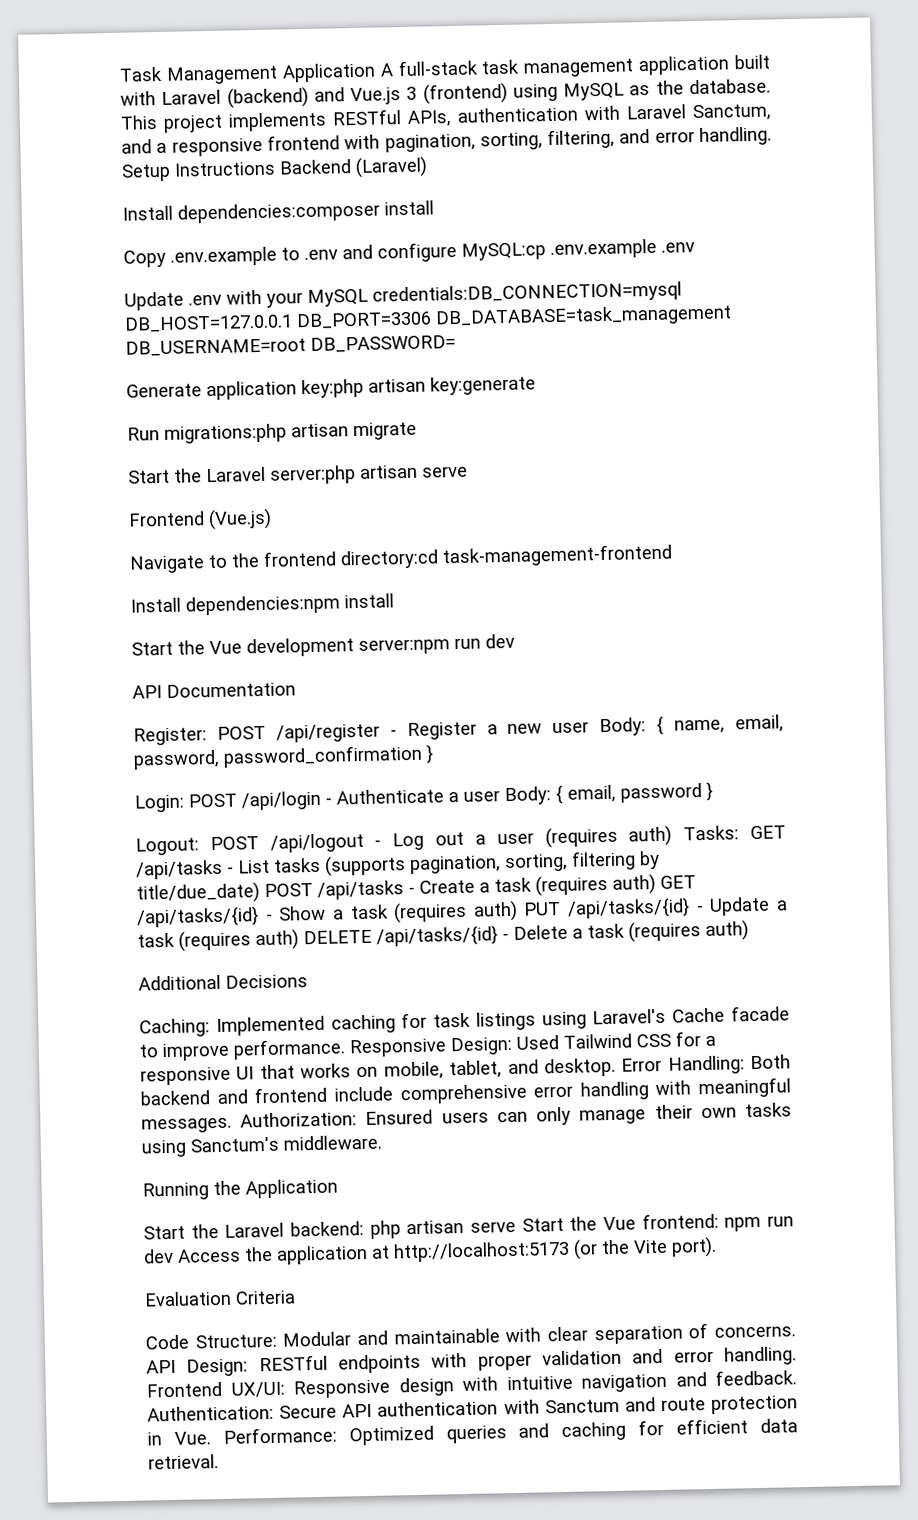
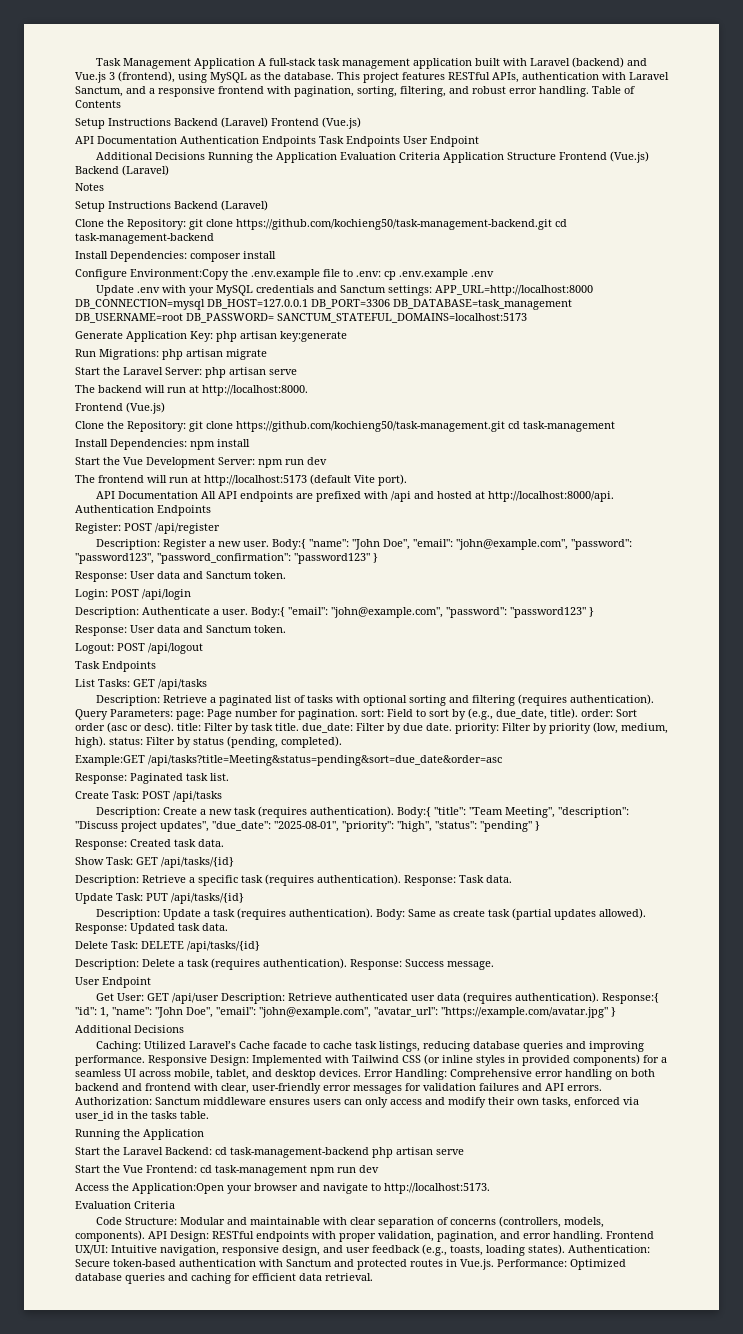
[422,82,508,105] (frontend) -> [118,71,175,83] (frontend),
[228,111,327,132] implements -> [402,72,445,80] features
[654,126,772,146] [121,156,428,182] [122,200,434,224] [123,241,546,268] error handling. Setup Instructions Backend (Laravel) // Install dependencies:composer install // Copy .env.example to .env and configure MySQL:cp -> [472,86,635,97] [75,100,121,108] [75,117,361,129] [75,136,479,147] [96,151,650,163] [75,165,169,176] [75,183,104,191] [75,200,268,212] [75,219,567,230] [75,233,214,244] [75,251,276,262] [75,269,396,280] robust error handling. Table of Contents // Setup Instructions Backend (Laravel) Frontend (Vue.js) // API Documentation Authentication Endpoints Task Endpoints User Endpoint // Additional Decisions Running the Application Evaluation Criteria Application Structure Frontend (Vue.js) Backend (Laravel) // Notes // Setup Instructions Backend (Laravel) // Clone the Repository: git clone https://github.com/kochieng50/task-management-backend.git cd task-management-backend // Install Dependencies: composer install // Configure Environment:Copy the .env.example file to .env: cp
[372,281,682,306] credentials:DB_CONNECTION=mysql -> [256,285,594,296] [75,299,205,310] credentials and Sanctum settings: APP_URL=http://localhost:8000 DB_CONNECTION=mysql
(456, 343) none -> [277,313,527,323] SANCTUM_STATEFUL_DOMAINS=localhost:5173
[206,378,364,401] application key:php -> [126,331,237,342] Application Key: php
[164,423,287,444] migrations:php -> [99,349,183,360] Migrations: php
[269,464,468,485] [128,508,272,531] [129,543,673,574] [130,594,340,616] server:php artisan serve // Frontend (Vue.js) // Navigate to the frontend directory:cd task-management-frontend // Install dependencies:npm -> [165,367,297,378] [75,385,308,396] [75,402,165,414] [75,421,615,432] [75,439,215,450] Server: php artisan serve // The backend will run at http://localhost:8000. // Frontend (Vue.js) // Clone the Repository: git clone https://github.com/kochieng50/task-management.git cd task-management // Install Dependencies: npm
[246,633,515,658] [132,682,296,699] development server:npm run dev // API Documentation -> [146,457,327,468] [75,474,407,486] [96,491,615,502] [75,505,211,516] Development Server: npm run dev // The frontend will run at http://localhost:5173 (default Vite port). // API Documentation All API endpoints are prefixed with /api and hosted at http://localhost:8000/api. Authentication Endpoints
[389,729,397,737] - -> [96,539,161,550] // Description:
[552,714,785,737] [133,744,434,770] user Body: { name, email, password, password_confirmation } -> [243,539,633,550] [75,553,378,564] [75,571,286,582] user. Body:{ "name": "John Doe", "email": "john@example.com", "password": "password123", "password_confirmation": "password123" } // Response: User data and Sanctum token.
[325,797,332,805] - -> [75,607,139,618] // Description:
[463,781,713,806] [135,825,786,856] [136,850,660,880] [136,882,260,905] user Body: { email, password } // Logout: POST /api/logout - Log out a user (requires auth) Tasks: GET /api/tasks - List tasks (supports pagination, sorting, filtering by title/due_date) -> [222,607,594,618] [75,625,286,636] [75,643,203,654] [75,661,156,672] [75,679,207,690] [96,694,655,706] [75,708,637,720] [75,722,668,734] [75,736,342,748] [75,755,502,766] [75,773,229,784] [75,791,139,799] user. Body:{ "email": "john@example.com", "password": "password123" } // Response: User data and Sanctum token. // Logout: POST /api/logout // Task Endpoints // List Tasks: GET /api/tasks // Description: Retrieve a paginated list of tasks with optional sorting and filtering (requires authentication). Query Parameters: page: Page number for pagination. sort: Field to sort by (e.g., due_date, title). order: Sort order (asc or desc). title: Filter by task title. due_date: Filter by due date. priority: Filter by priority (low, medium, high). status: Filter by status (pending, completed). // Example:GET /api/tasks?title=Meeting&status=pending&sort=due_date&order=asc // Response: Paginated task list. // Create Task:
[408,886,415,895] - -> [96,807,161,818] // Description:
[494,874,696,897] [136,900,518,928] task (requires auth) GET /api/tasks/{id} - Show a task (requires auth) -> [209,806,630,818] [75,821,540,832] [75,839,224,850] [75,857,234,868] [75,874,512,886] [75,893,143,904] new task (requires authentication). Body:{ "title": "Team Meeting", "description": "Discuss project updates", "due_date": "2025-08-01", "priority": "high", "status": "pending" } // Response: Created task data. // Show Task: GET /api/tasks/{id} // Description: Retrieve a specific task (requires authentication). Response: Task data. // Update Task:
[696,905,704,913] - -> [96,909,161,920] // Description:
[255,929,299,951] auth) -> [289,908,647,920] [75,923,228,934] [75,941,138,949] authentication). Body: Same as create task (partial updates allowed). Response: Updated task data. // Delete Task:
[502,933,509,941] - -> [75,959,139,970] // Description:
[705,920,749,941] [138,974,308,991] [139,1005,790,1038] [139,1031,716,1062] [140,1054,792,1086] [140,1077,791,1106] [141,1102,792,1134] [141,1134,382,1158] auth) // Additional Decisions // Caching: Implemented caching for task listings using Laravel's Cache facade to improve performance. Responsive Design: Used Tailwind CSS for a responsive UI that works on mobile, tablet, and desktop. Error Handling: Both backend and frontend include comprehensive error handling with meaningful messages. Authorization: Ensured users can only manage their own tasks using Sanctum's middleware. -> [263,958,494,970] [75,977,151,988] [96,992,660,1004] [75,1007,616,1018] [75,1025,184,1033] [96,1041,645,1052] [75,1054,667,1066] [75,1069,655,1080] [75,1083,602,1094] [75,1097,639,1108] [75,1111,209,1121] authentication). Response: Success message. // User Endpoint // Get User: GET /api/user Description: Retrieve authenticated user data (requires authentication). Response:{ "id": 1, "name": "John Doe", "email": "john@example.com", "avatar_url": "https://example.com/avatar.jpg" } // Additional Decisions // Caching: Utilized Laravel’s Cache facade to cache task listings, reducing database queries and improving performance. Responsive Design: Implemented with Tailwind CSS (or inline styles in provided components) for a seamless UI across mobile, tablet, and desktop devices. Error Handling: Comprehensive error handling on both backend and frontend with clear, user-friendly error messages for validation failures and API errors. Authorization: Sanctum middleware ensures users can only access and modify their own tasks, enforced via user_id in the tasks table.
[290,1212,794,1239] [143,1248,174,1264] backend: php artisan serve Start the Vue frontend: npm run dev -> [165,1147,464,1158] [75,1165,379,1176] Backend: cd task-management-backend php artisan serve // Start the Vue Frontend: cd task-management npm run dev //
[276,1236,717,1265] application at http://localhost:5173 (or the Vite port). -> [132,1183,490,1194] Application:Open your browser and navigate to http://localhost:5173.
[714,1325,796,1338] concerns. -> [450,1216,605,1228] [75,1230,145,1242] concerns (controllers, models, components).
[542,1349,622,1366] validation -> [378,1231,497,1242] validation, pagination,
[293,1369,797,1399] Responsive design with intuitive navigation and feedback. -> [111,1244,565,1256] Intuitive navigation, responsive design, and user feedback (e.g., toasts, loading states).
[342,1403,373,1418] API -> [113,1259,176,1267] token-based
[660,1395,798,1414] [147,1431,211,1446] route protection in Vue. -> [357,1259,494,1270] protected routes in Vue.js.
(434, 1435) none -> [75,1273,122,1281] database

